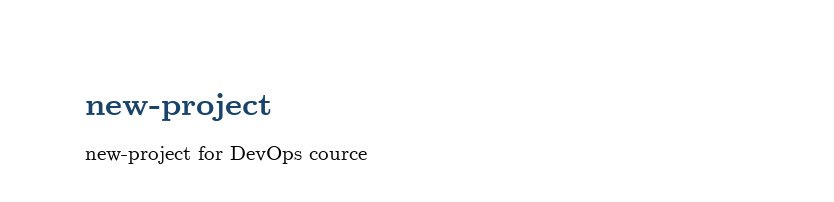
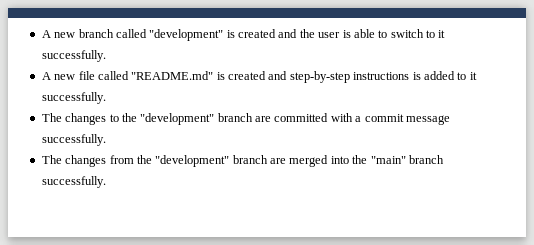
[85,93,272,121] [85,146,367,164] new-project // new-project for DevOps cource -> [41,29,446,41] [41,50,106,62] [41,71,477,83] [41,92,106,104] [41,113,450,125] [41,134,106,146] [41,155,444,167] [41,176,106,188] A new branch called "development" is created and the user is able to switch to it successfully. // A new file called "README.md" is created and step-by-step instructions is added to it successfully. // The changes to the "development" branch are committed with a commit message successfully. // The changes from the "development" branch are merged into the "main" branch successfully.

